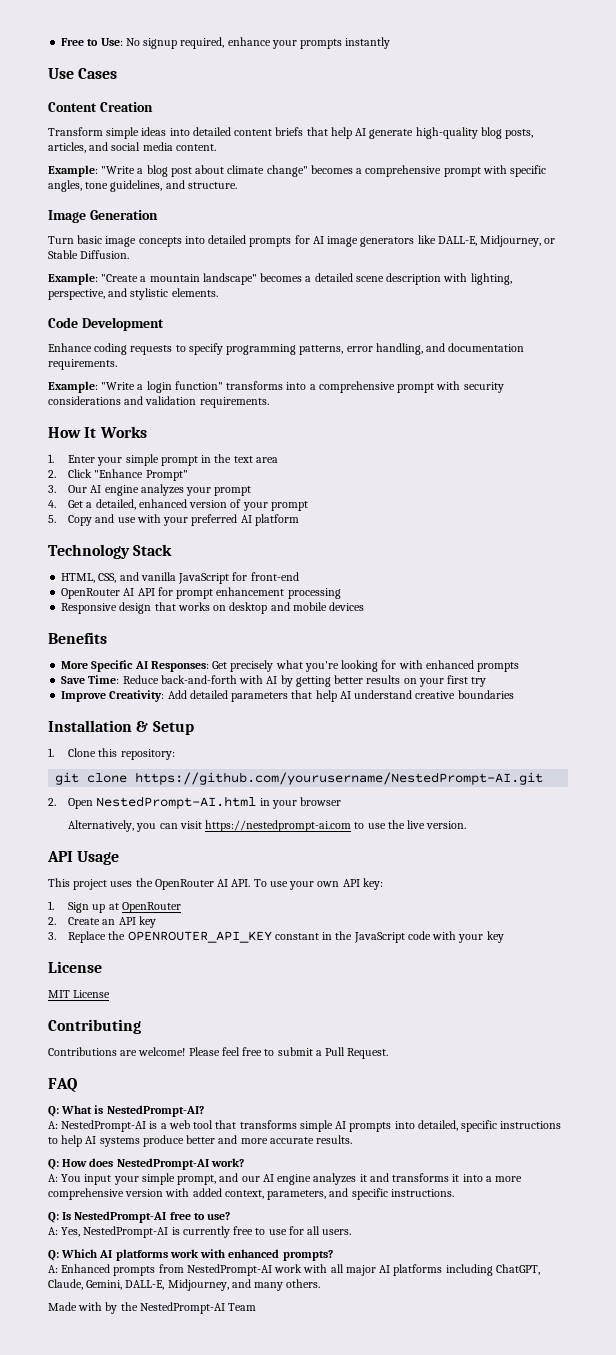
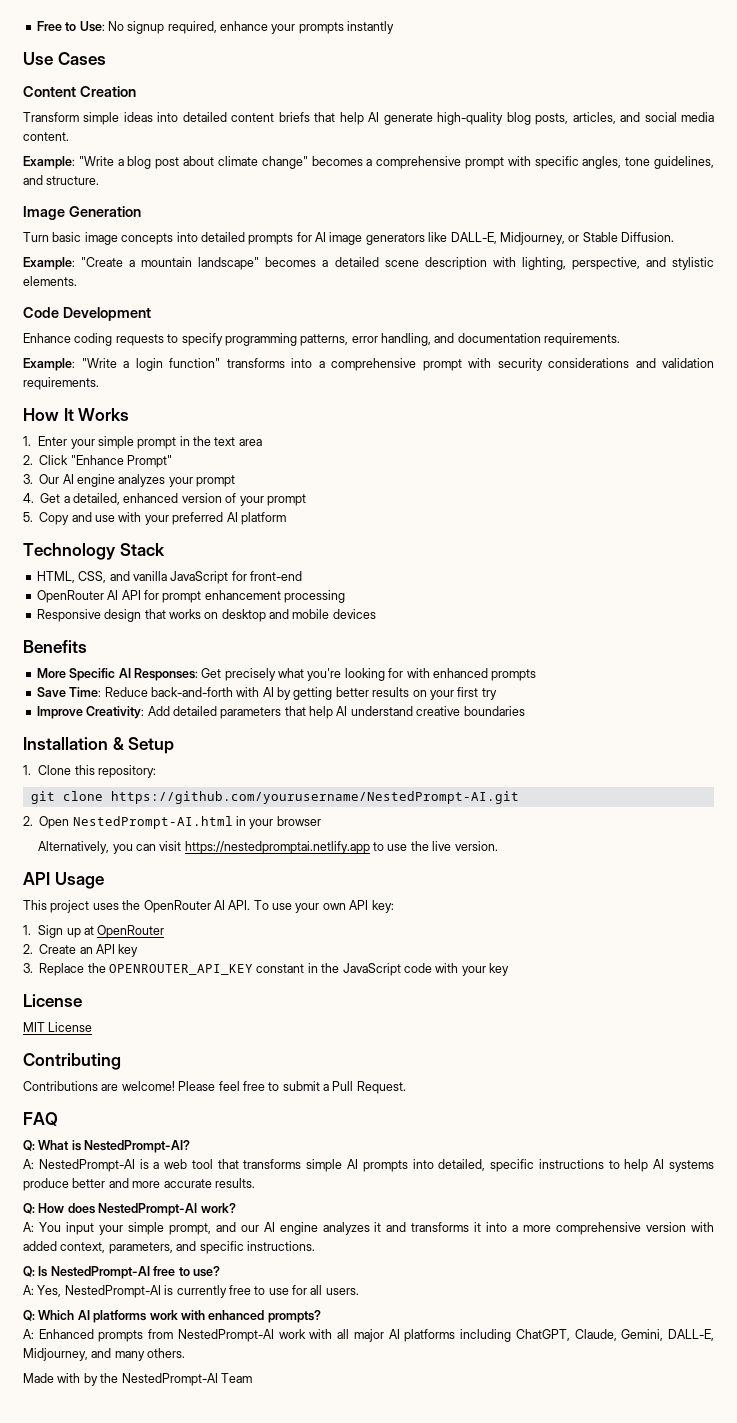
[205,820,352,832] https://nestedprompt-ai.com -> [184,841,370,854] https://nestedpromptai.netlify.app

